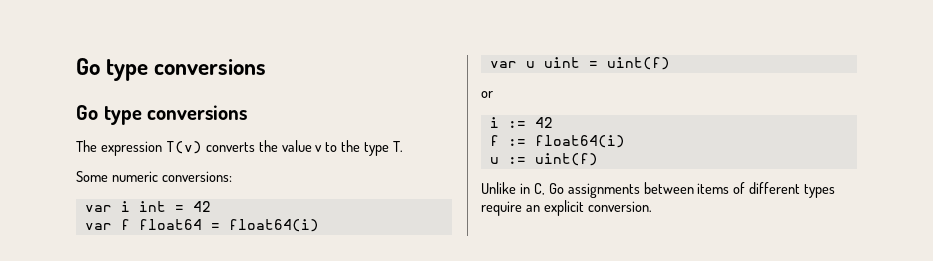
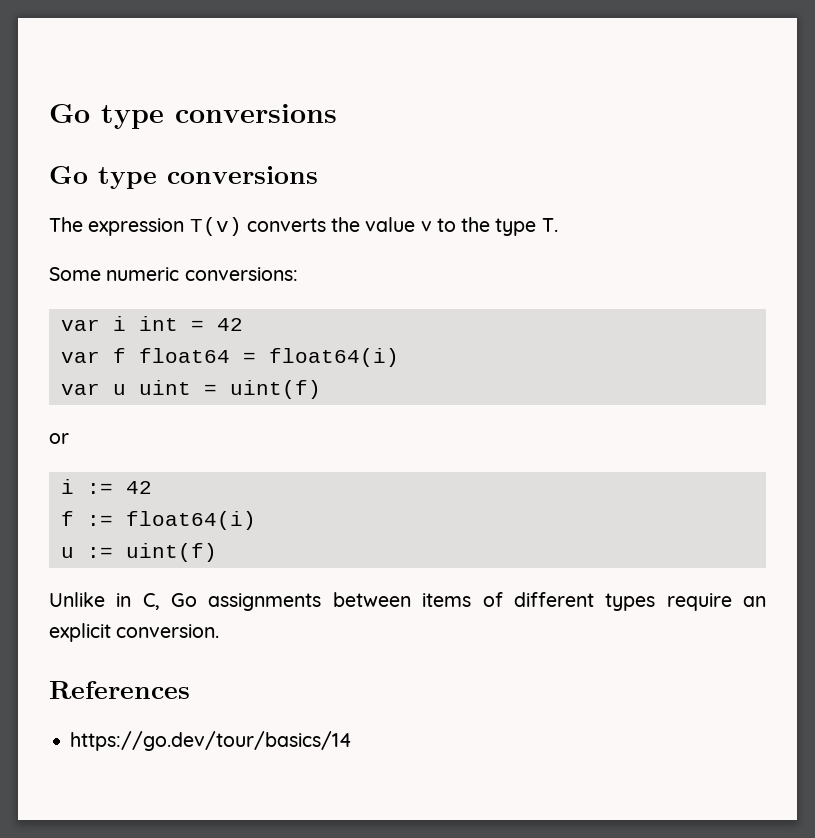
(652, 206) none -> [49,681,190,699] [70,731,353,751] // References // https://go.dev/tour/basics/14

